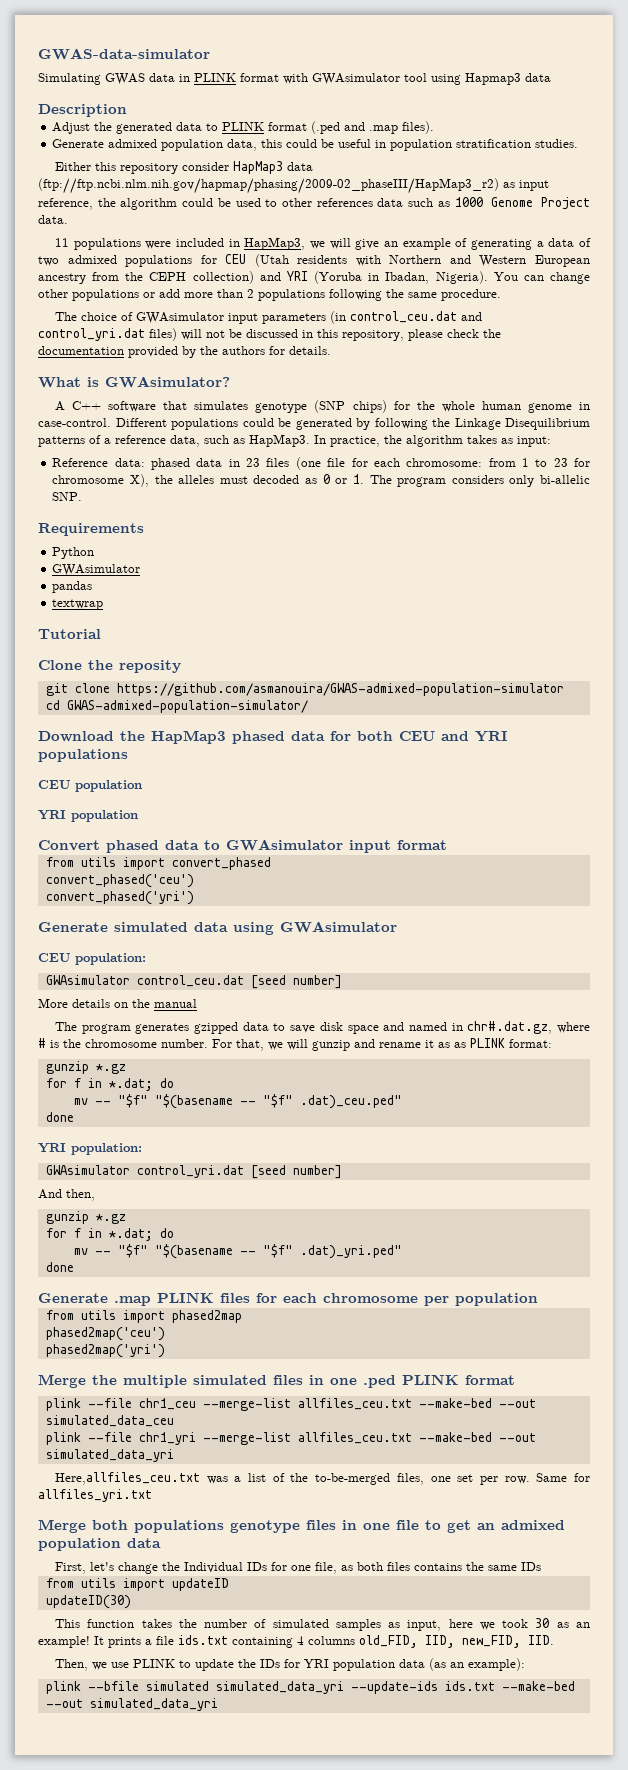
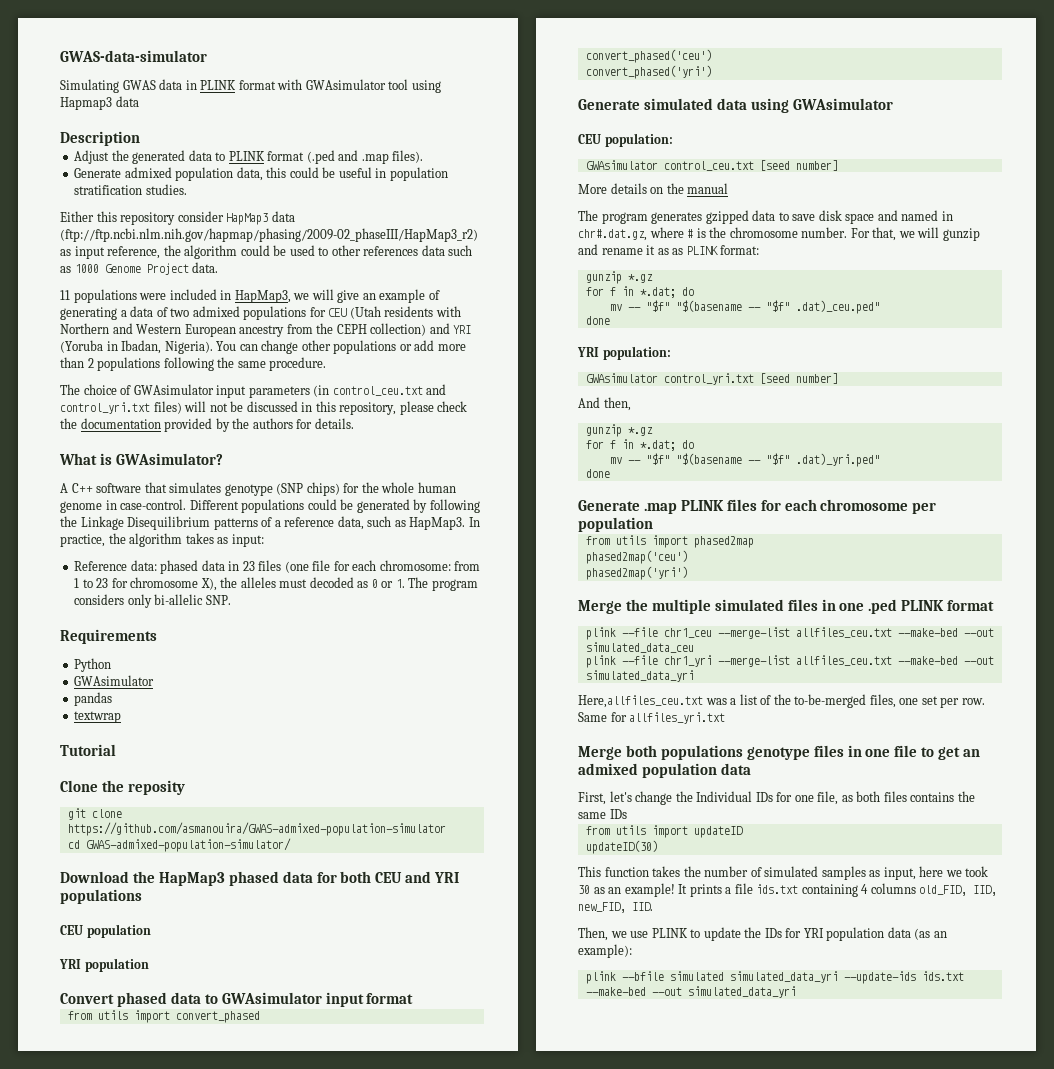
[349,311,482,323] [38,328,145,341] control_ceu.dat and control_yri.dat -> [332,384,447,396] [60,402,150,414] control_ceu.txt and control_yri.txt
[136,975,244,987] control_ceu.dat -> [663,161,754,171] control_ceu.txt
[136,1165,244,1178] control_yri.dat -> [663,373,754,385] control_yri.txt

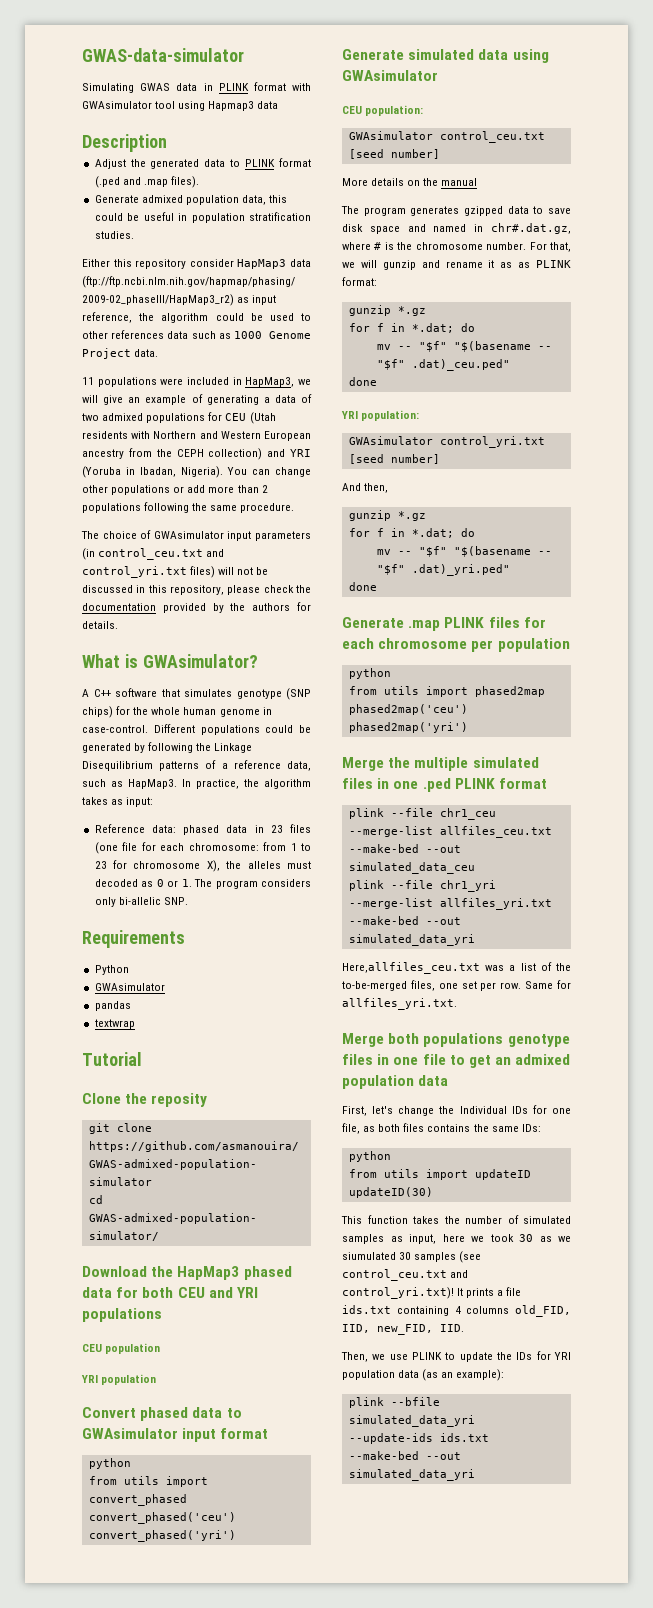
(414, 998) none -> [88,1458,131,1469] // python
(653, 524) none -> [348,668,391,679] // python
[795,655,892,666] allfiles_ceu.txt -> [439,898,552,910] allfiles_yri.txt
[629,712,726,724] allfiles_yri.txt -> [342,998,457,1010] allfiles_yri.txt.
[609,809,627,819] IDs -> [521,1124,541,1132] [348,1151,391,1162] IDs: // python
[608,883,675,897] an example! -> [558,1236,571,1242] [342,1251,482,1263] [342,1269,469,1281] [342,1287,454,1299] we siumulated 30 samples (see control_ceu.txt and control_yri.txt)!
[669,971,724,981] simulated -> (440, 1401) none

